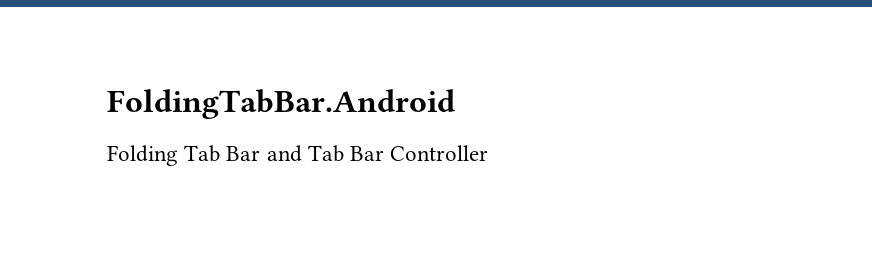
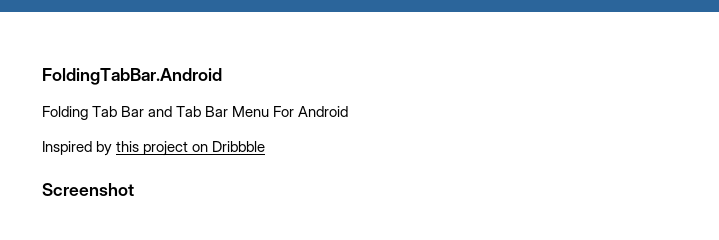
[390,145,489,161] Controller -> [232,106,349,117] [42,141,266,156] [42,183,134,196] Menu For Android // Inspired by this project on Dribbble // Screenshot

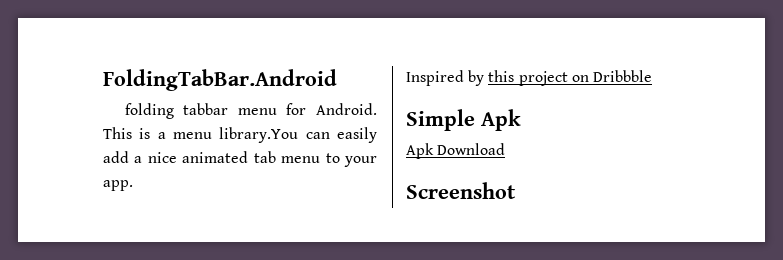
[42,106,349,120] Folding Tab Bar and Tab Bar Menu For Android -> [124,103,377,119] [103,127,377,143] [103,151,377,167] [103,180,133,191] folding tabbar menu for Android. This is a menu library.You can easily add a nice animated tab menu to your app.
(266, 146) none -> [406,109,521,131] [406,143,506,159] // Simple Apk // Apk Download

